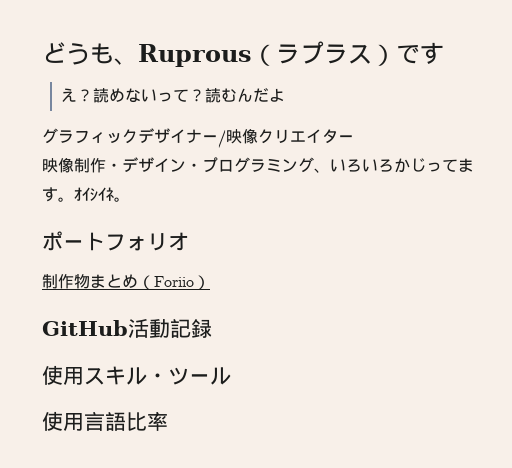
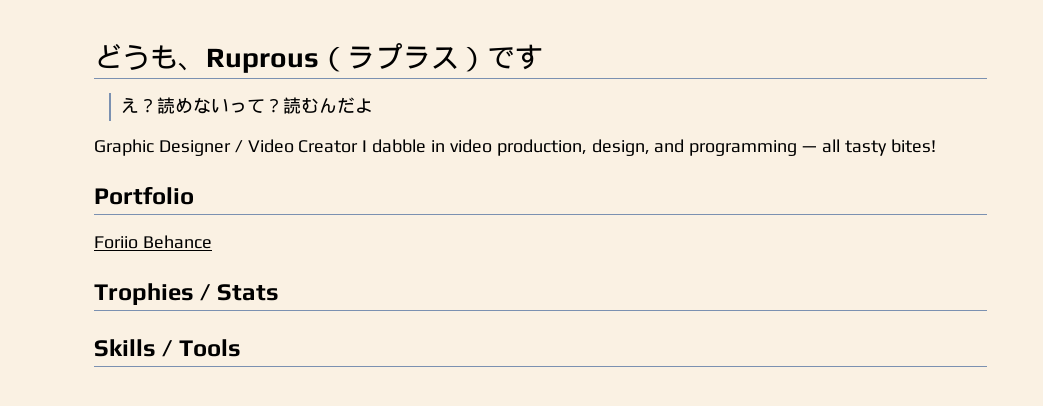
[42,128,354,148] [42,157,474,173] [42,187,130,202] [42,231,189,251] [42,274,210,290] [42,319,212,338] [42,365,231,385] [42,411,168,431] グラフィックデザイナー/映像クリエイター // 映像制作・デザイン・プログラミング、いろいろかじってます。ｵｲｼｲﾈ。 // ポートフォリオ // 制作物まとめ（Foriio） // GitHub活動記録 // 使用スキル・ツール // 使用言語比率 -> [94,139,936,156] [94,186,194,205] [94,235,212,249] [94,283,279,305] [94,339,241,357] Graphic Designer / Video Creator I dabble in video production, design, and programming — all tasty bites! // Portfolio // Foriio Behance // Trophies / Stats // Skills / Tools

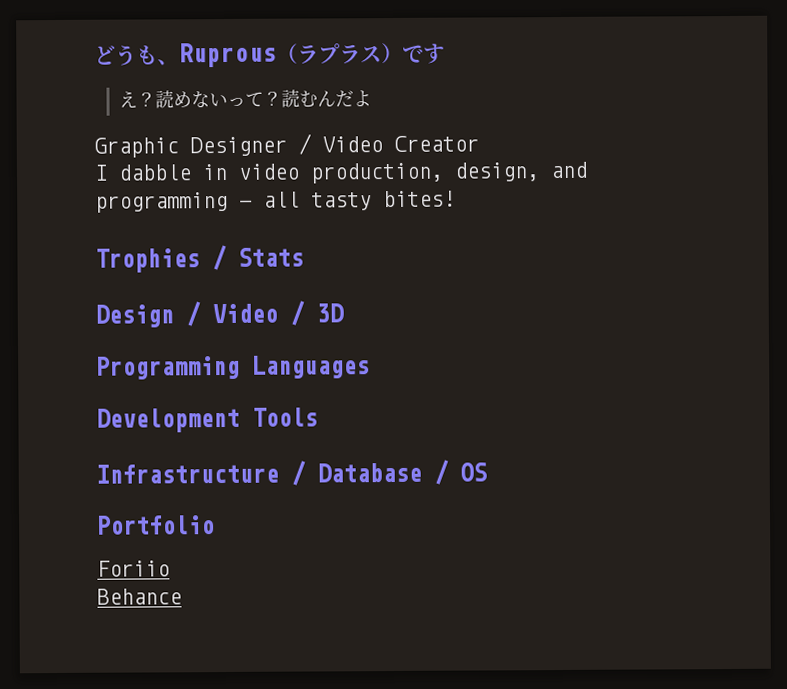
(359, 146) none -> (479, 143) //
[94,186,194,205] [94,235,212,249] // Portfolio // Foriio Behance -> (456, 199) none
[94,339,241,357] Skills / Tools -> [95,300,344,328] [96,355,370,380] [96,407,318,433] [96,459,487,486] [97,515,215,535] [97,560,170,577] [97,588,182,605] Design / Video / 3D // Programming Languages // Development Tools // Infrastructure / Database / OS // Portfolio // Foriio // Behance

